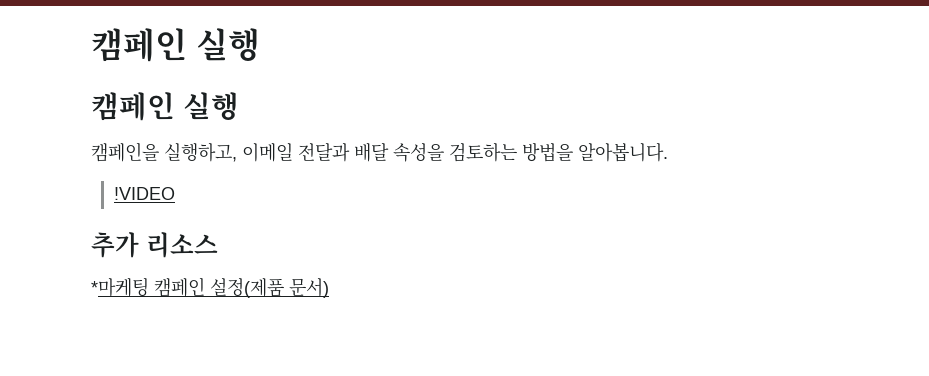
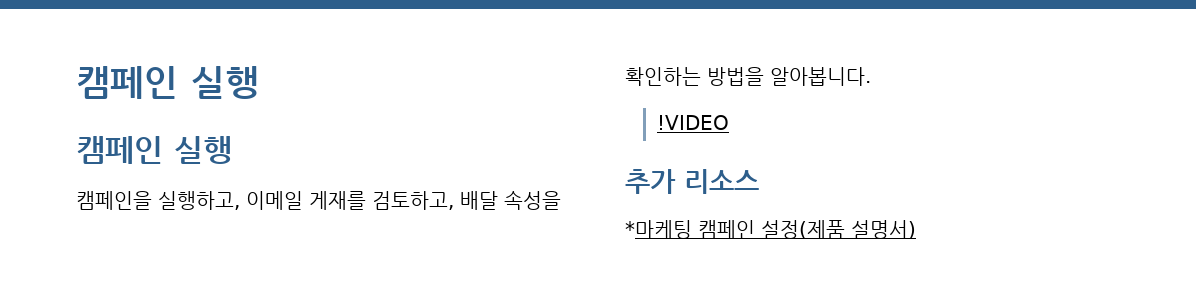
[298,143,350,162] 전달과 -> [309,191,454,210] 게재를 검토하고,
[449,143,517,162] 검토하는 -> [625,67,701,86] 확인하는
[289,278,329,298] 문서) -> [851,220,916,239] 설명서)

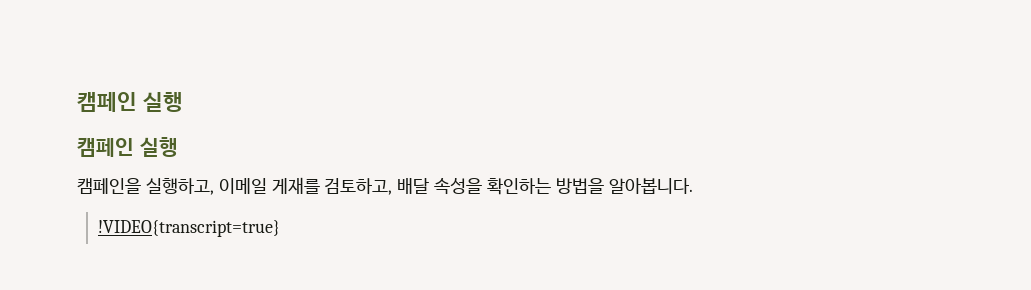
[657,115,730,130] [625,169,759,194] [625,220,916,239] !VIDEO // 추가 리소스 // *마케팅 캠페인 설정(제품 설명서) -> [98,220,281,237] !VIDEO{transcript=true}

